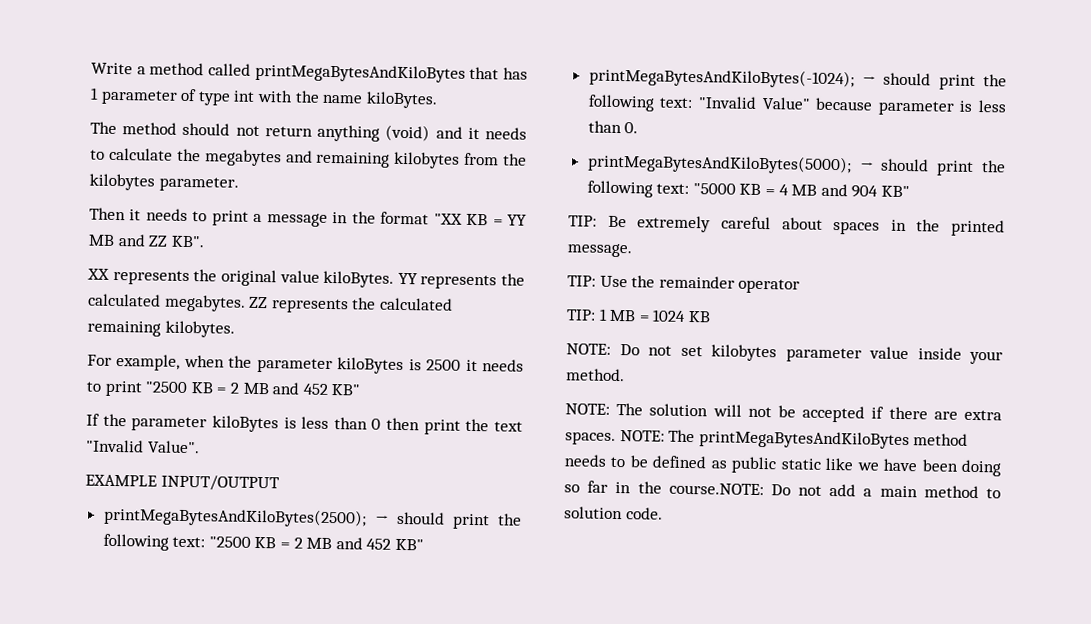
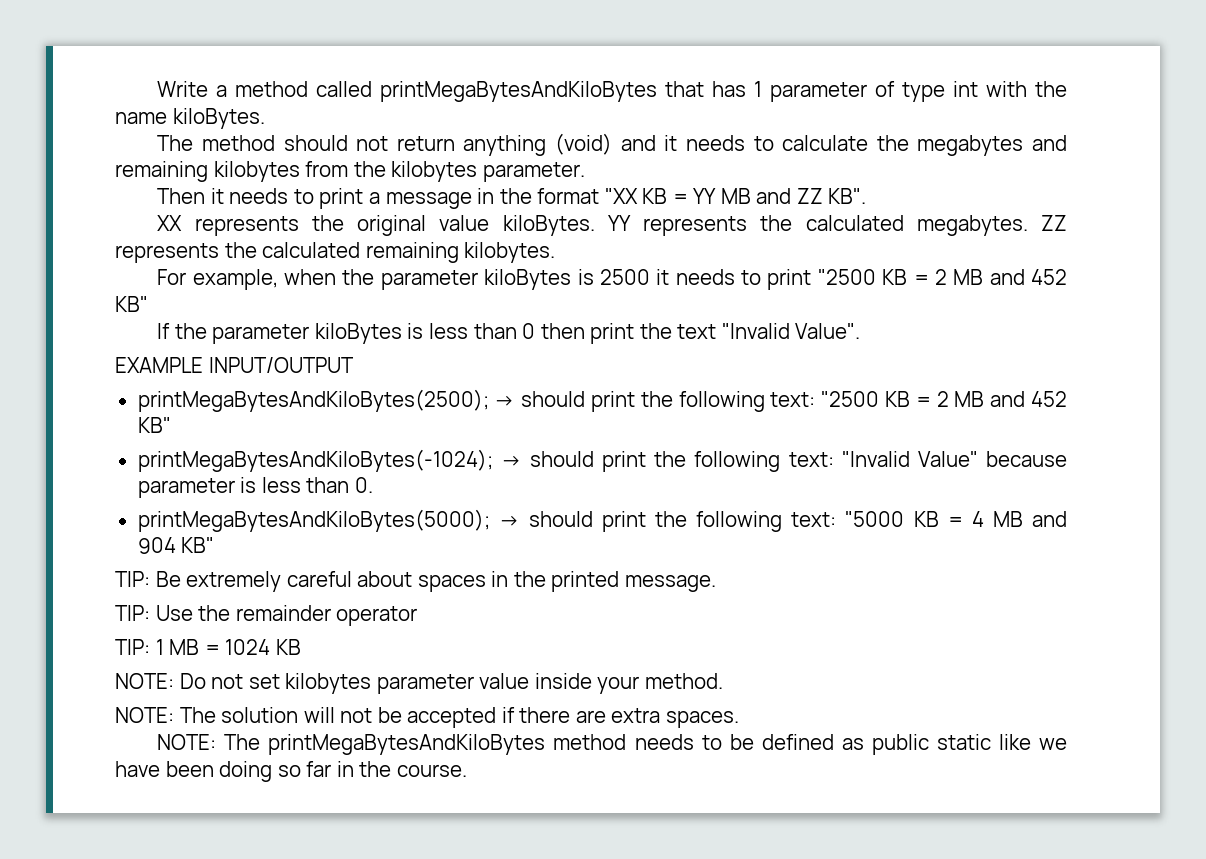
(616, 438) none -> (739, 719) //
[668,482,1001,499] [564,506,663,520] course.NOTE: Do not add a main method to solution code. -> [396,764,467,777] course.

